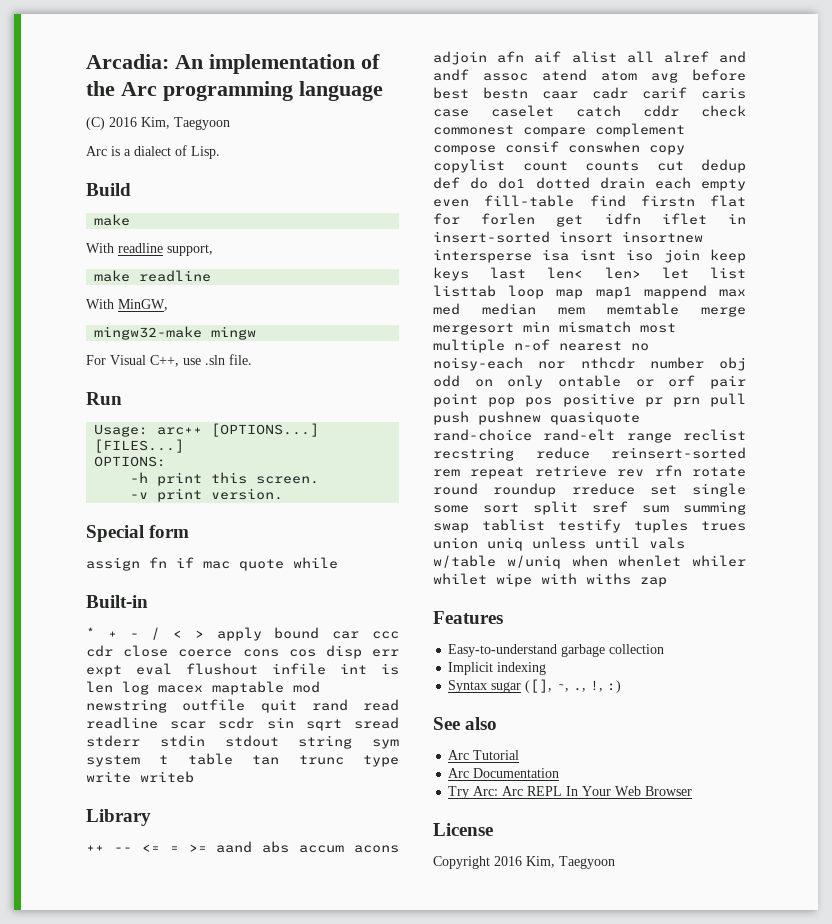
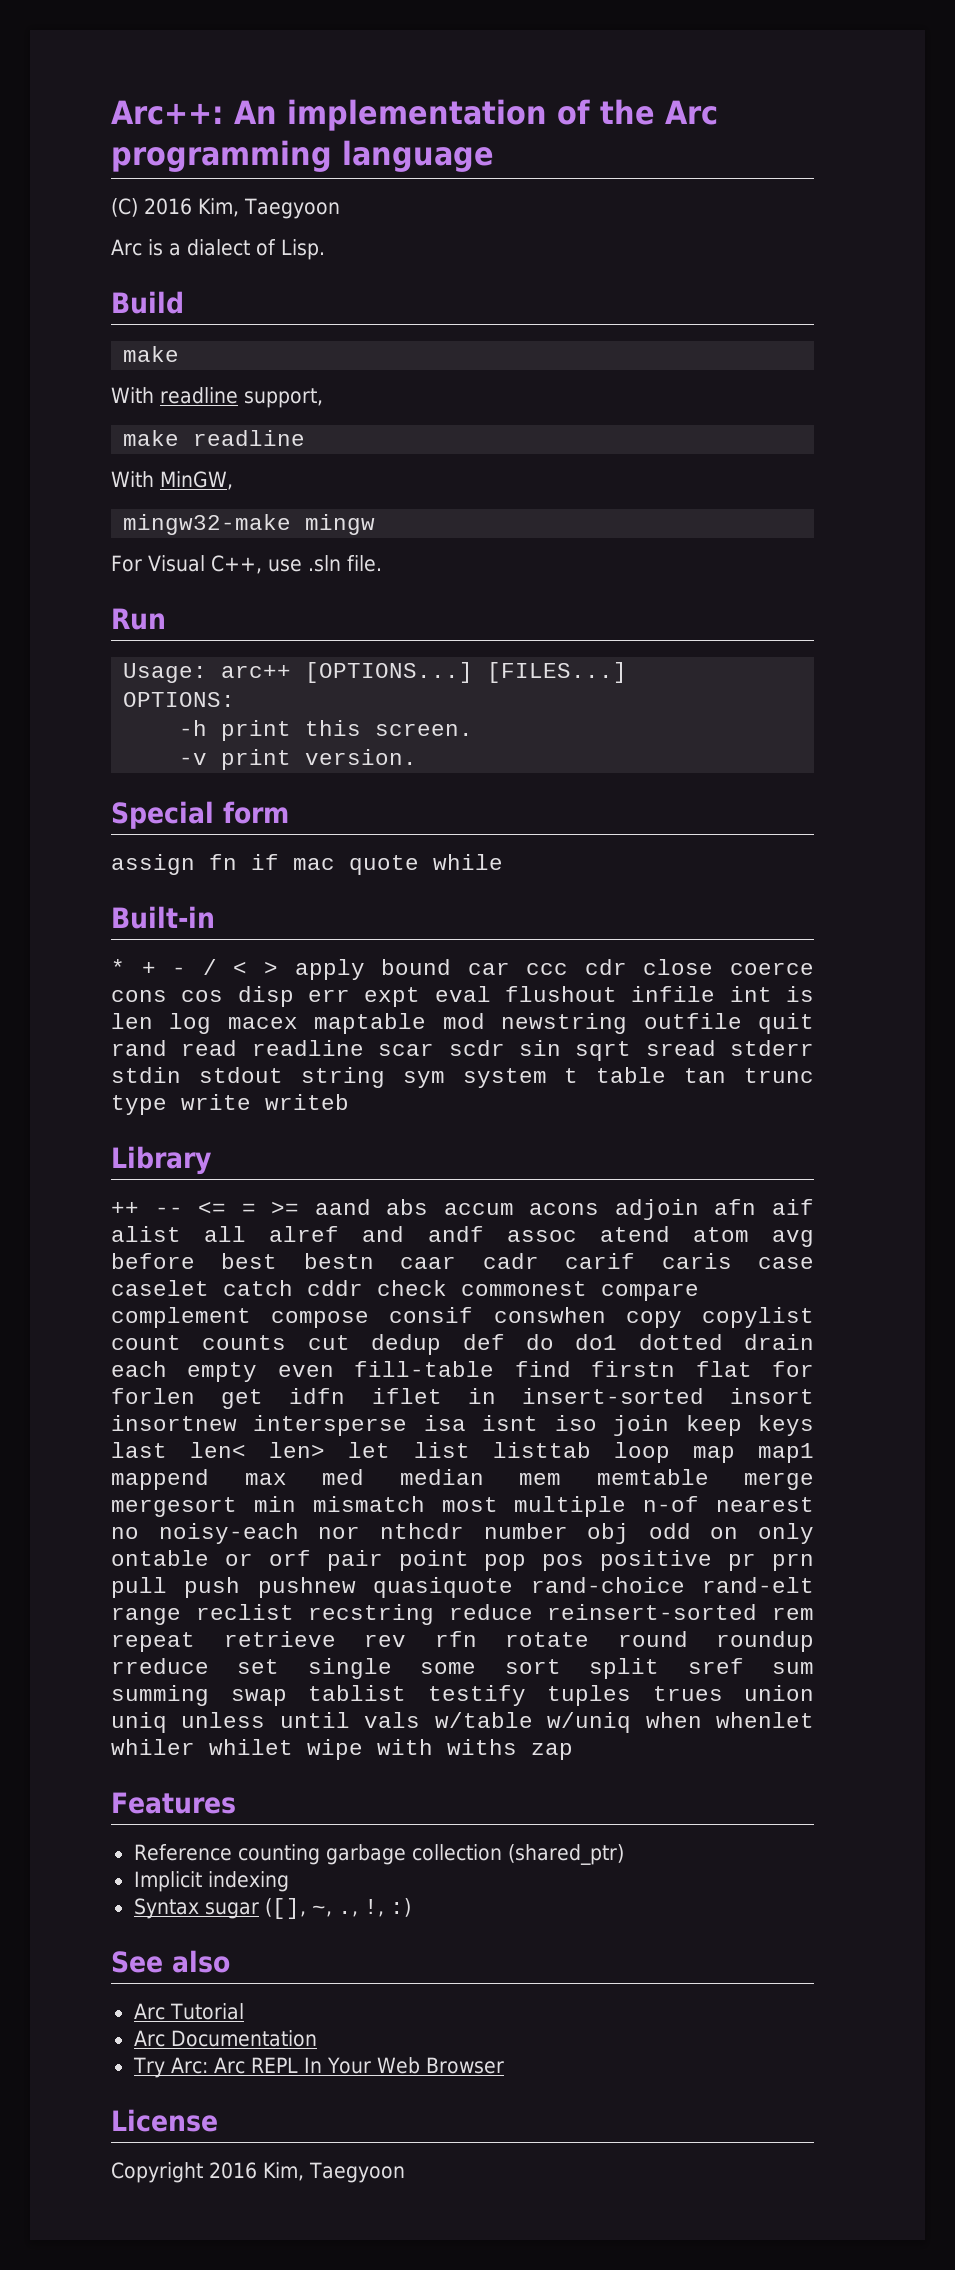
[86,54,169,69] Arcadia: -> [111,100,224,125] Arc++:
[448,644,558,657] Easy-to-understand -> [133,1844,320,1865] Reference counting
(665, 649) none -> [507,1844,624,1865] (shared_ptr)

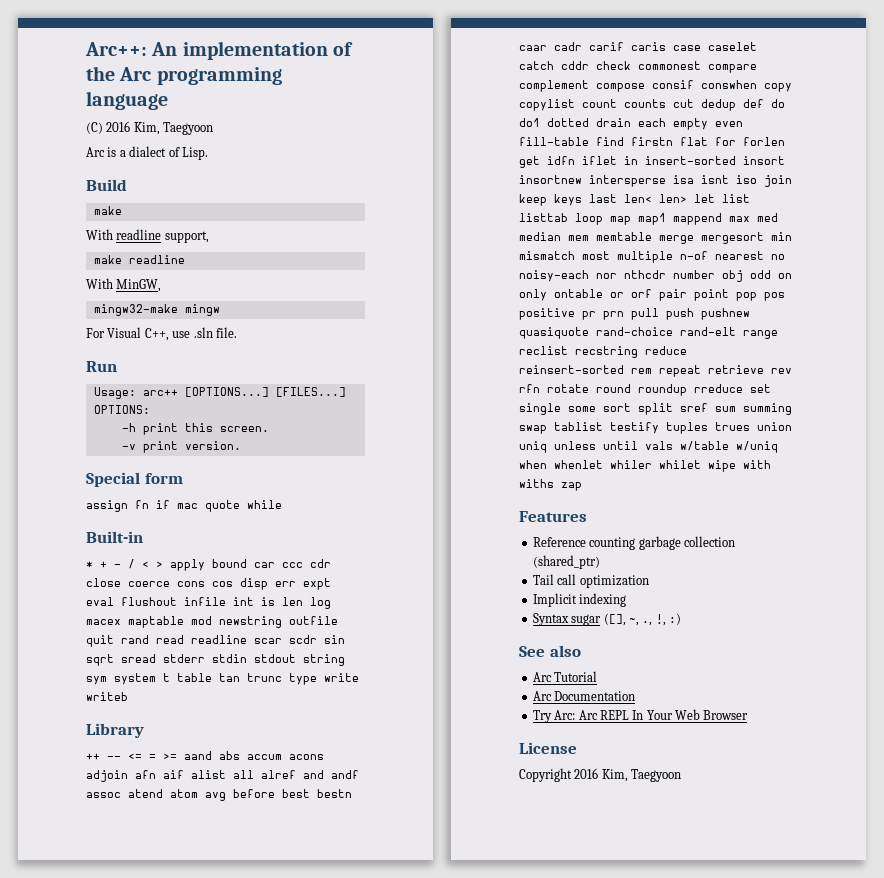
(624, 1854) none -> [532,574,649,588] // Tail call optimization

